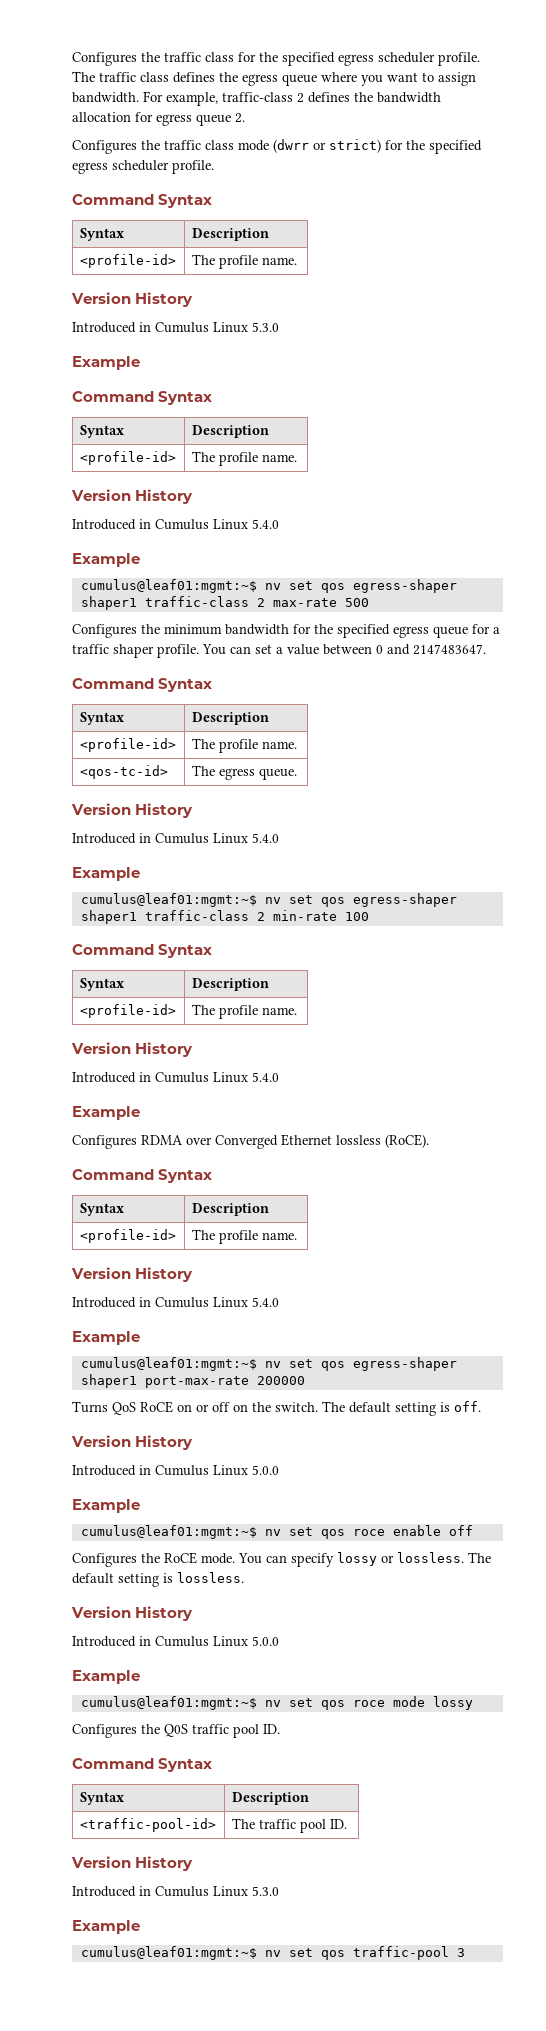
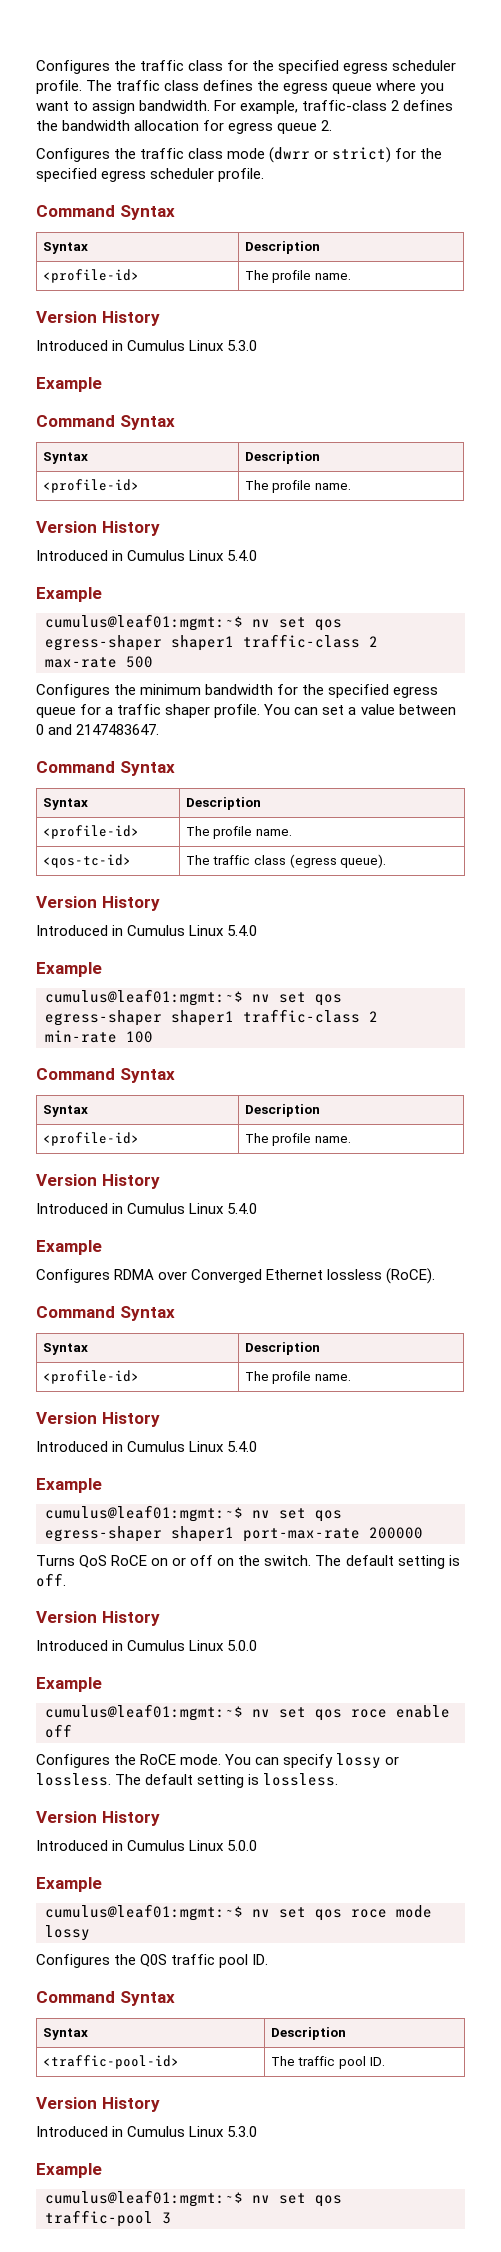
[218,768,297,780] egress queue. -> [213,854,387,868] traffic class (egress queue).

